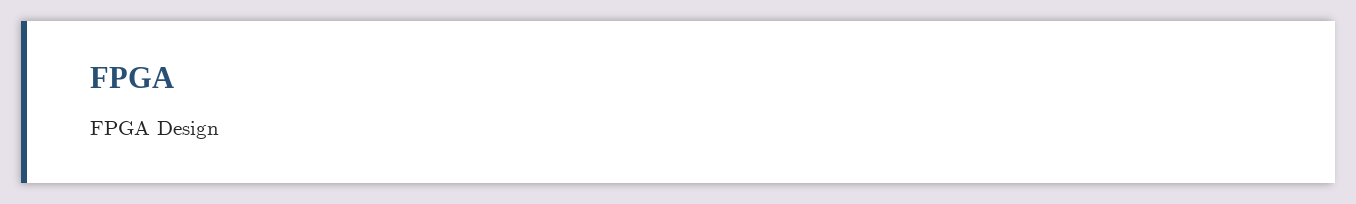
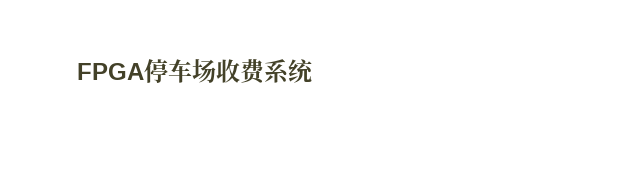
[90,67,174,88] [90,121,219,139] FPGA // FPGA Design -> [77,59,314,84] FPGA停车场收费系统

